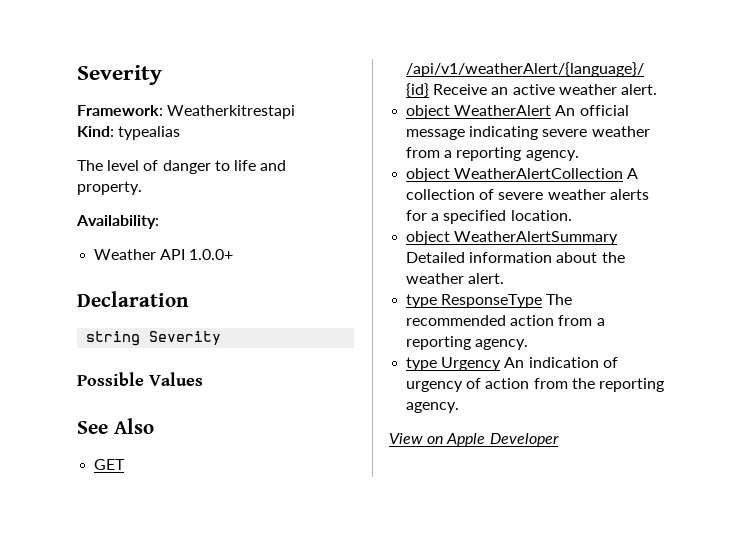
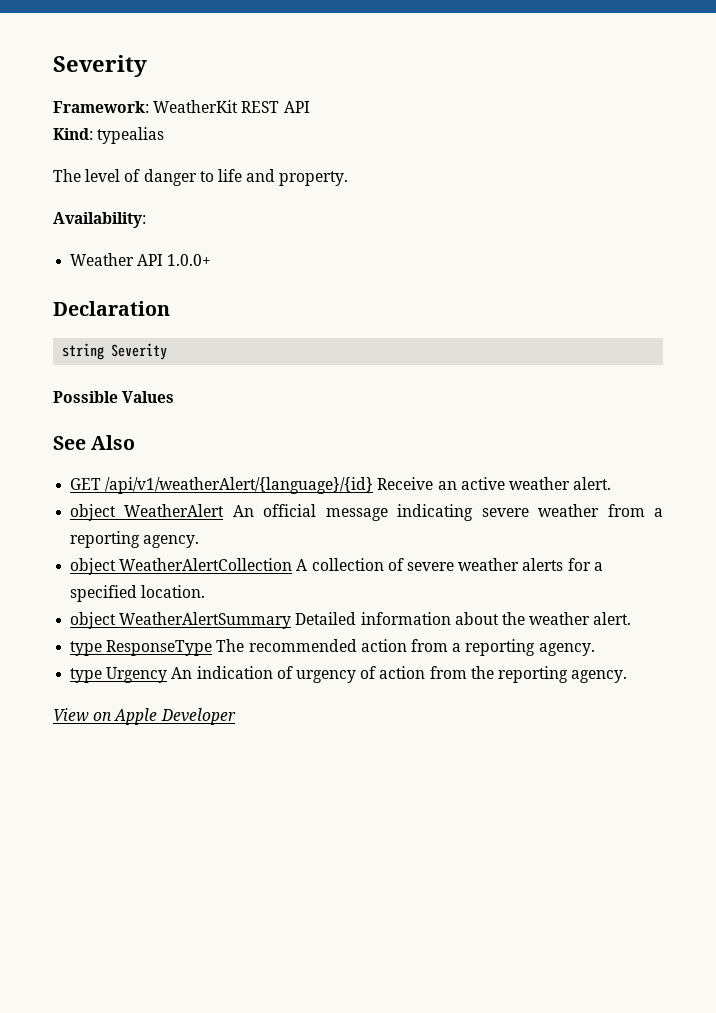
[167,105,296,119] Weatherkitrestapi -> [153,100,310,113] WeatherKit REST API

